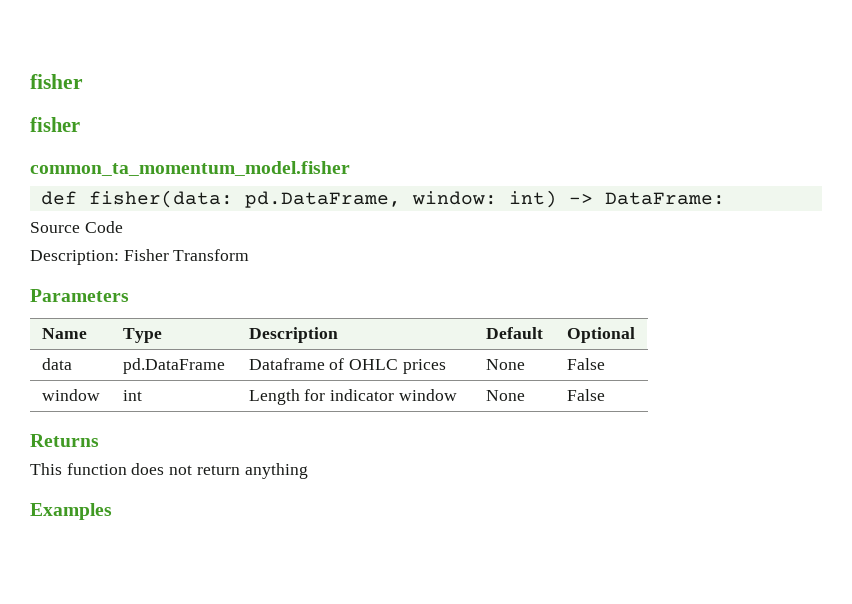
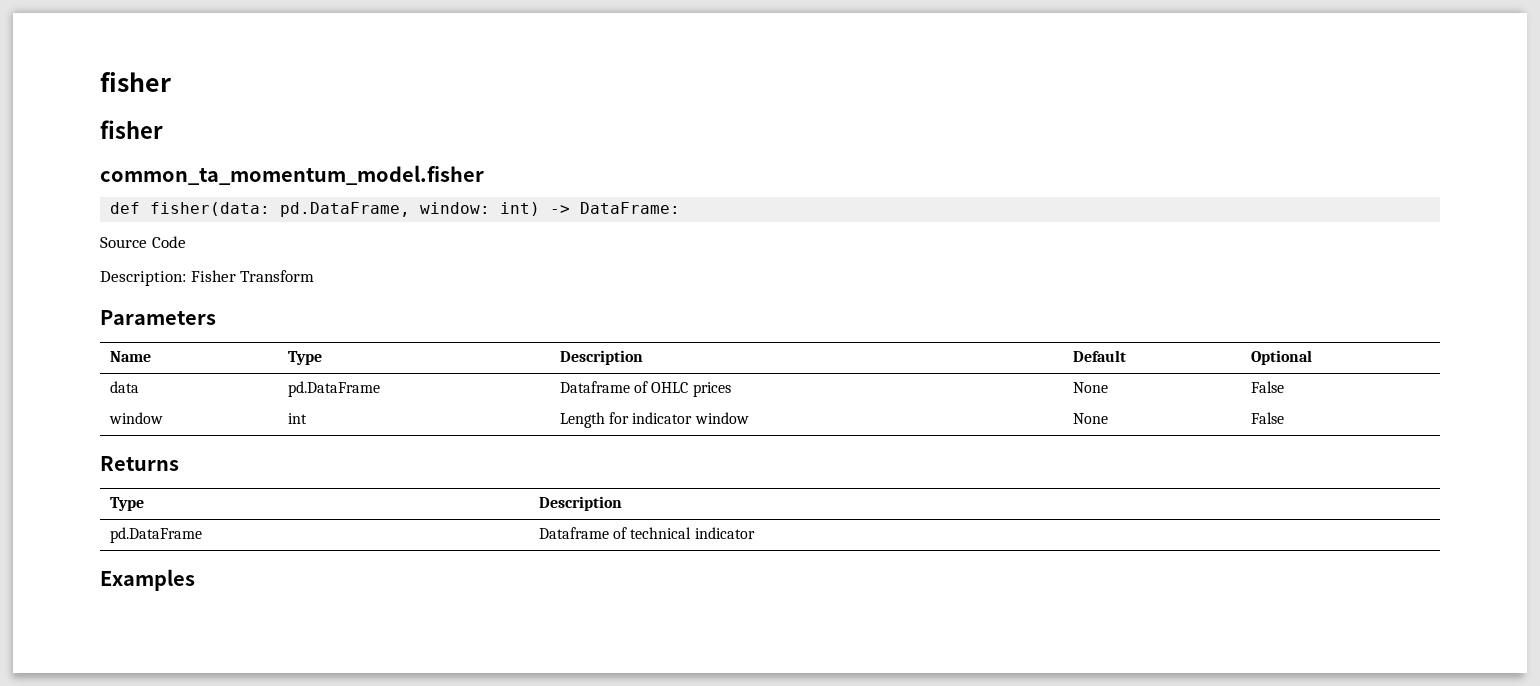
[30,463,308,479] // This function does not return anything -> [109,497,144,511] [538,496,622,511] [109,527,202,543] [538,527,755,539] // Type | Description // pd.DataFrame | Dataframe of technical indicator

